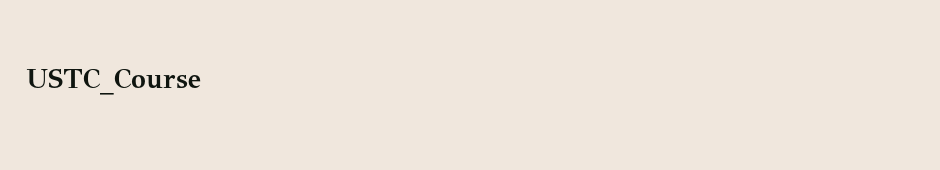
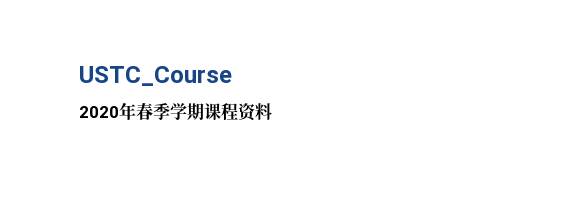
(201, 81) none -> [79,102,272,121] // 2020年春季学期课程资料

